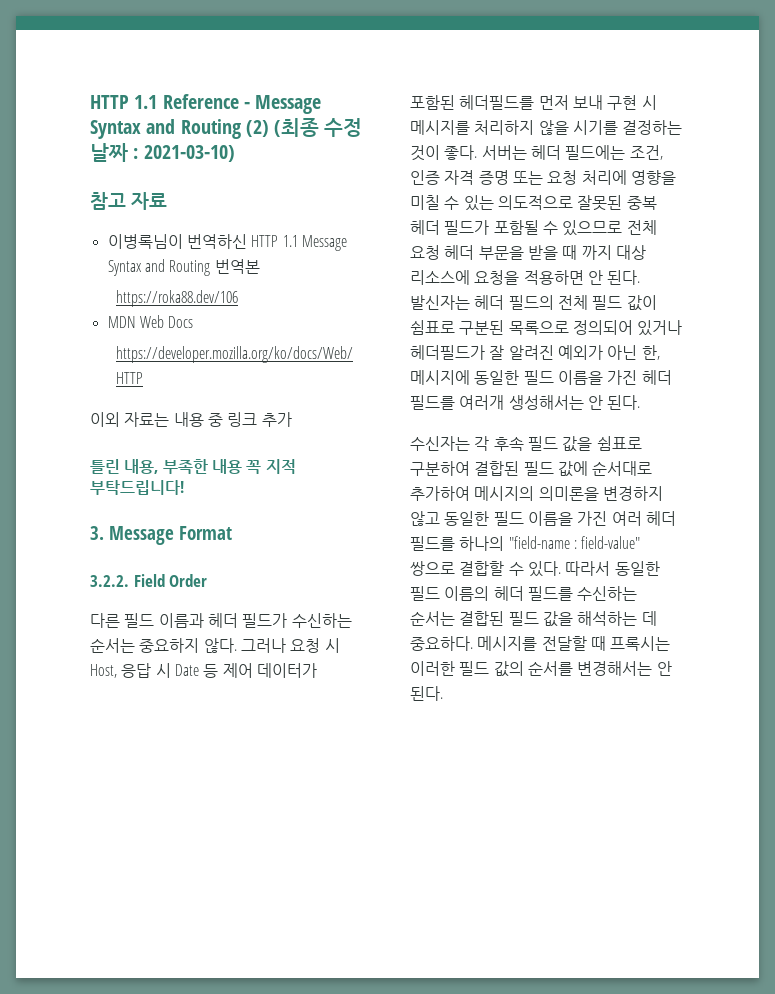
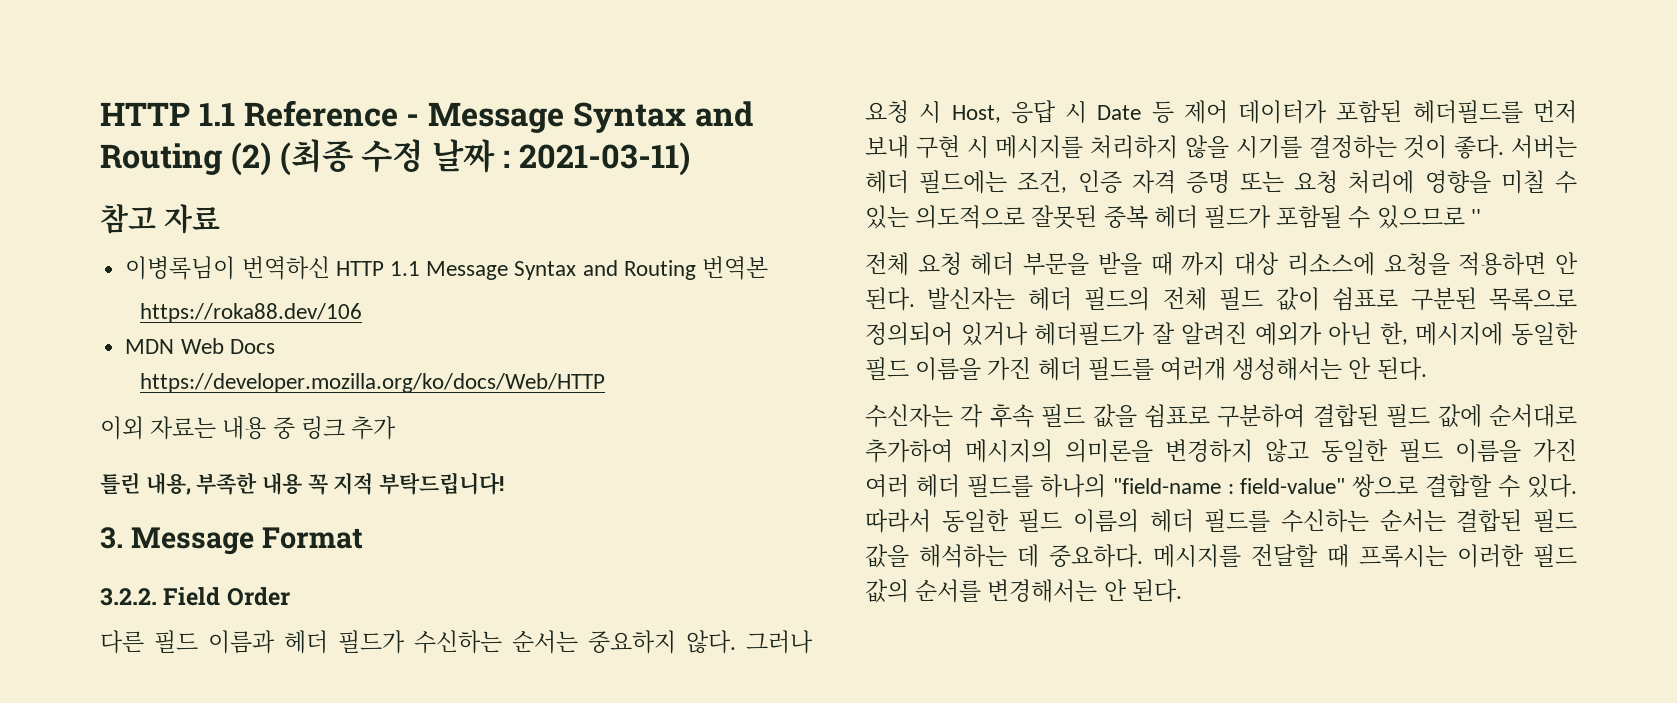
[143,145,235,162] 2021-03-10) -> [518,142,690,176] 2021-03-11)
(623, 228) none -> [1470,209,1481,225] '' //

